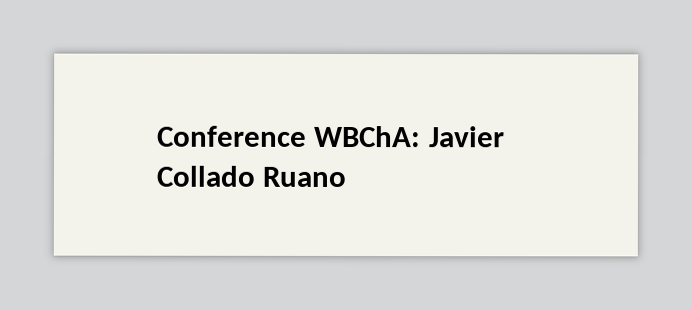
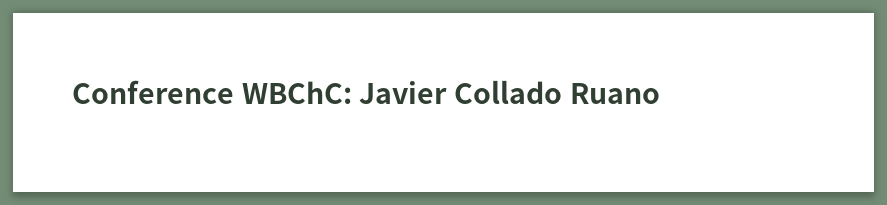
[314,125,422,148] WBChA: -> [241,81,352,104] WBChC:

